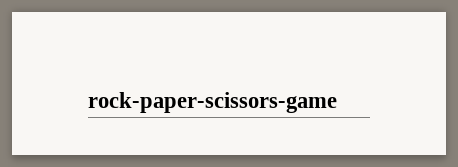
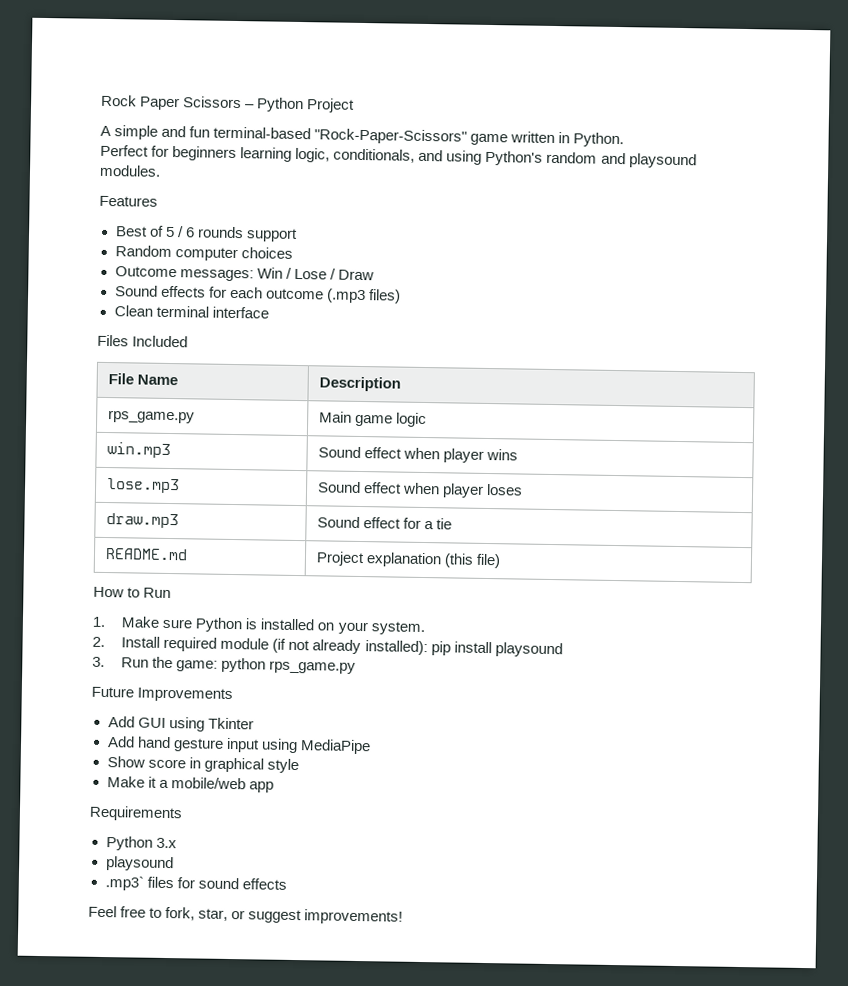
[88,92,337,113] rock-paper-scissors-game -> [101,94,356,113] [100,125,625,148] [100,144,697,169] [99,164,161,177] [99,195,158,207] [114,225,298,242] [114,245,293,262] [114,266,374,282] [114,285,401,304] [113,305,269,319] [97,334,189,348] [107,373,178,386] [318,376,401,392] [107,410,195,424] [318,411,428,428] [106,442,171,459] [317,446,519,463] [105,478,180,494] [316,481,524,498] [105,513,179,529] [316,516,453,530] [104,547,188,561] [315,551,502,569] [93,586,172,599] [92,616,425,636] [92,636,563,658] [92,656,357,674] [91,686,234,703] [107,716,254,732] [106,736,371,755] [106,756,299,774] [106,776,274,793] [89,805,183,822] [105,836,177,851] [105,856,174,872] [104,876,287,891] [88,905,404,925] Rock Paper Scissors – Python Project // A simple and fun terminal-based "Rock-Paper-Scissors" game written in Python. // Perfect for beginners learning logic, conditionals, and using Python's random and playsound modules. // Features // Best of 5 / 6 rounds support // Random computer choices // Outcome messages: Win / Lose / Draw // Sound effects for each outcome (.mp3 files) // Clean terminal interface // Files Included // File Name | Description // rps_game.py | Main game logic // win.mp3 | Sound effect when player wins // lose.mp3 | Sound effect when player loses // draw.mp3 | Sound effect for a tie // README.md | Project explanation (this file) // How to Run // 1. Make sure Python is installed on your system. // 2. Install required module (if not already installed): pip install playsound // 3. Run the game: python rps_game.py // Future Improvements // Add GUI using Tkinter // Add hand gesture input using MediaPipe // Show score in graphical style // Make it a mobile/web app // Requirements // Python 3.x // playsound // .mp3` files for sound effects // Feel free to fork, star, or suggest improvements!

